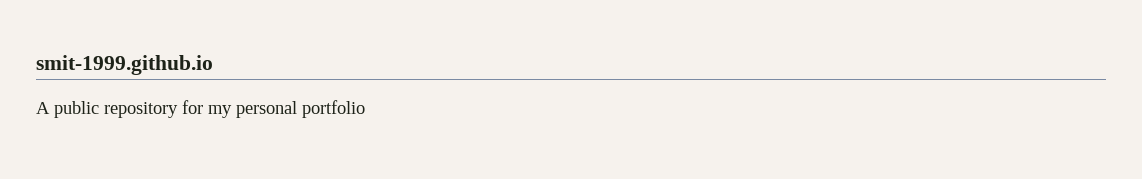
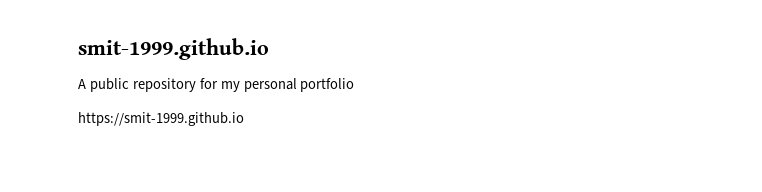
(365, 109) none -> [78,112,244,126] // https://smit-1999.github.io

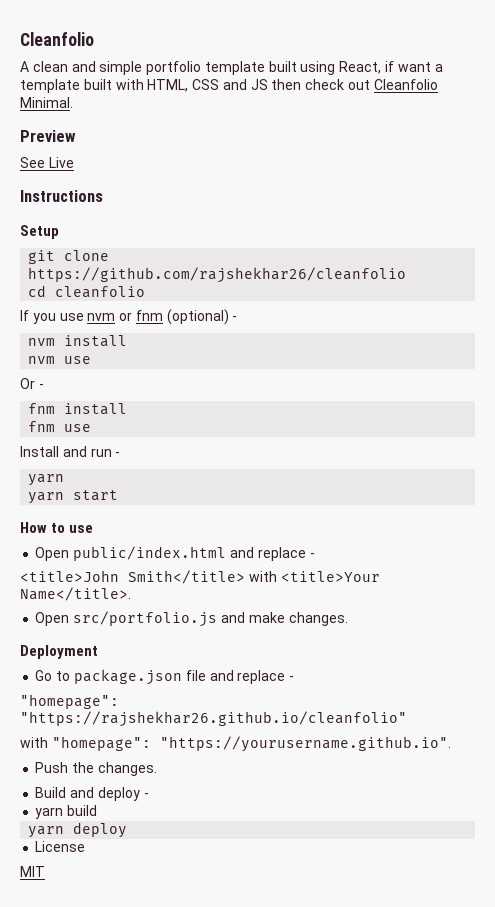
[78,38,269,60] smit-1999.github.io -> [20,32,94,46] Cleanfolio
[89,78,355,92] [78,112,244,126] public repository for my personal portfolio // https://smit-1999.github.io -> [32,61,443,75] [20,79,438,93] [20,97,73,108] [20,130,76,142] [20,157,74,168] [20,190,103,202] [20,225,59,239] [28,250,110,264] [28,267,407,283] [28,285,146,298] [20,309,238,325] [28,335,128,347] [28,356,92,364] [20,378,44,389] [28,403,128,415] [28,421,92,432] [20,446,121,457] [28,474,65,486] [28,490,119,504] [20,522,94,533] [35,546,315,561] [20,570,380,584] [20,587,131,601] [35,611,348,627] [20,645,98,659] [35,669,295,685] [20,694,119,709] [20,711,407,727] [20,736,451,752] [35,762,157,776] [35,787,149,801] [35,805,98,819] [28,822,128,838] [35,841,86,852] [20,866,45,877] clean and simple portfolio template built using React, if want a template built with HTML, CSS and JS then check out Cleanfolio Minimal. // Preview // See Live // Instructions // Setup // git clone https://github.com/rajshekhar26/cleanfolio // cd cleanfolio // If you use nvm or fnm (optional) - // nvm install // nvm use // Or - // fnm install // fnm use // Install and run - // yarn // yarn start // How to use // Open public/index.html and replace - // <title>John Smith</title> with <title>Your Name</title>. // Open src/portfolio.js and make changes. // Deployment // Go to package.json file and replace - // "homepage": "https://rajshekhar26.github.io/cleanfolio" // with "homepage": "https://yourusername.github.io". // Push the changes. // Build and deploy - // yarn build // yarn deploy // License // MIT

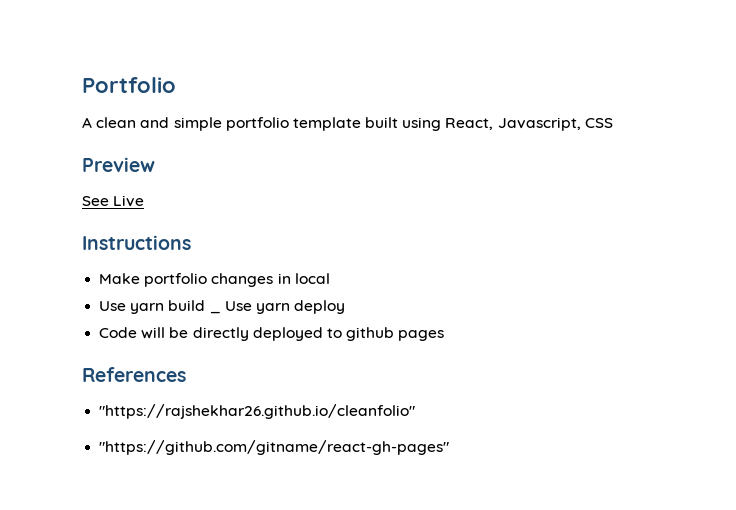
[20,32,94,46] Cleanfolio -> [82,77,176,93] Portfolio
[385,61,443,72] [20,79,438,93] [20,97,73,108] [20,130,76,142] [20,157,74,168] [20,190,103,202] [20,225,59,239] [28,250,110,264] [28,267,407,283] [28,285,146,298] [20,309,238,325] [28,335,128,347] [28,356,92,364] [20,378,44,389] [28,403,128,415] [28,421,92,432] [20,446,121,457] [28,474,65,486] [28,490,119,504] [20,522,94,533] [35,546,315,561] [20,570,380,584] [20,587,131,601] [35,611,348,627] [20,645,98,659] [35,669,295,685] [20,694,119,709] [20,711,407,727] [20,736,451,752] [35,762,157,776] [35,787,149,801] if want a template built with HTML, CSS and JS then check out Cleanfolio Minimal. // Preview // See Live // Instructions // Setup // git clone https://github.com/rajshekhar26/cleanfolio // cd cleanfolio // If you use nvm or fnm (optional) - // nvm install // nvm use // Or - // fnm install // fnm use // Install and run - // yarn // yarn start // How to use // Open public/index.html and replace - // <title>John Smith</title> with <title>Your Name</title>. // Open src/portfolio.js and make changes. // Deployment // Go to package.json file and replace - // "homepage": "https://rajshekhar26.github.io/cleanfolio" // with "homepage": "https://yourusername.github.io". // Push the changes. // Build and deploy - // -> [497,117,613,131] [82,157,155,172] [82,195,145,207] [82,235,191,250] [99,273,330,287] [99,301,127,311] Javascript, CSS // Preview // See Live // Instructions // Make portfolio changes in local // Use
(98, 810) // -> [209,311,221,314] [224,301,252,311] _ Use
[35,841,86,852] [20,866,45,877] License // MIT -> [99,327,445,341] [82,367,186,382] [99,404,416,419] [99,440,450,455] Code will be directly deployed to github pages // References // "https://rajshekhar26.github.io/cleanfolio" // "https://github.com/gitname/react-gh-pages"

